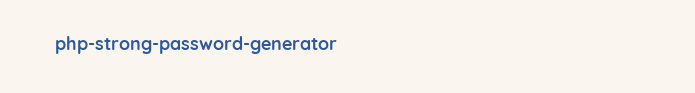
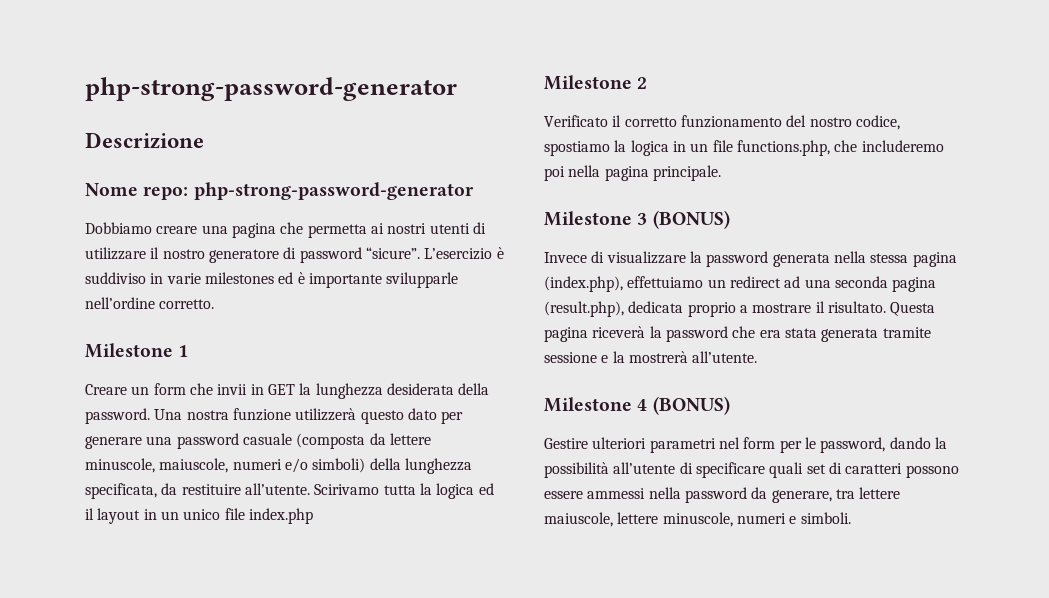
[55,36,337,54] php-strong-password-generator -> [85,77,457,101] [85,132,204,149] [85,182,474,200] [85,222,486,238] [85,247,504,263] [85,272,459,288] [85,297,215,309] [85,343,189,358] [85,383,490,399] [85,408,464,424] [85,433,431,449] [85,458,472,474] [85,483,494,499] [85,508,313,524] [544,75,648,90] [544,115,900,130] [544,140,944,156] [544,165,721,181] [544,210,730,229] [544,251,957,267] [544,276,937,292] [544,301,936,317] [544,326,931,342] [544,351,758,363] [544,396,730,415] [544,437,947,453] [544,462,959,478] [544,487,901,503] [544,512,851,527] php-strong-password-generator // Descrizione // Nome repo: php-strong-password-generator // Dobbiamo creare una pagina che permetta ai nostri utenti di utilizzare il nostro generatore di password “sicure”. L’esercizio è suddiviso in varie milestones ed è importante svilupparle nell’ordine corretto. // Milestone 1 // Creare un form che invii in GET la lunghezza desiderata della password. Una nostra funzione utilizzerà questo dato per generare una password casuale (composta da lettere minuscole, maiuscole, numeri e/o simboli) della lunghezza specificata, da restituire all’utente. Scirivamo tutta la logica ed il layout in un unico file index.php // Milestone 2 // Verificato il corretto funzionamento del nostro codice, spostiamo la logica in un file functions.php, che includeremo poi nella pagina principale. // Milestone 3 (BONUS) // Invece di visualizzare la password generata nella stessa pagina (index.php), effettuiamo un redirect ad una seconda pagina (result.php), dedicata proprio a mostrare il risultato. Questa pagina riceverà la password che era stata generata tramite sessione e la mostrerà all’utente. // Milestone 4 (BONUS) // Gestire ulteriori parametri nel form per le password, dando la possibilità all’utente di specificare quali set di caratteri possono essere ammessi nella password da generare, tra lettere maiuscole, lettere minuscole, numeri e simboli.

